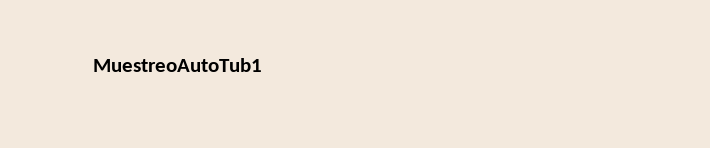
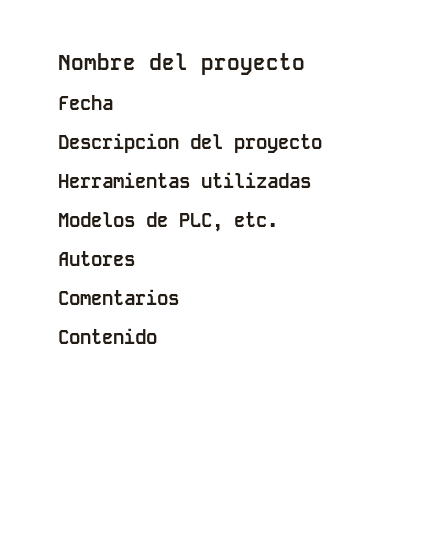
[93,58,262,72] MuestreoAutoTub1 -> [58,53,305,75] [58,95,113,110] [58,133,322,153] [58,172,311,188] [58,212,278,232] [58,251,135,266] [58,289,179,305] [58,328,157,344] Nombre del proyecto // Fecha // Descripcion del proyecto // Herramientas utilizadas // Modelos de PLC, etc. // Autores // Comentarios // Contenido

